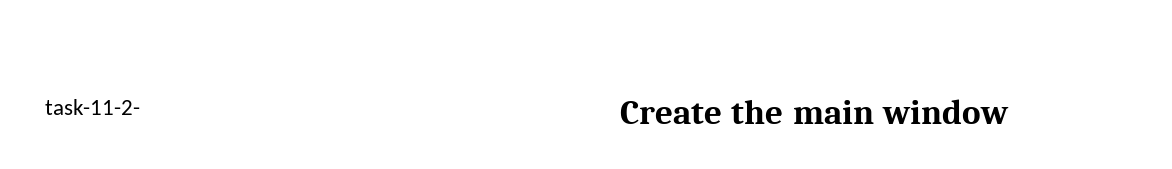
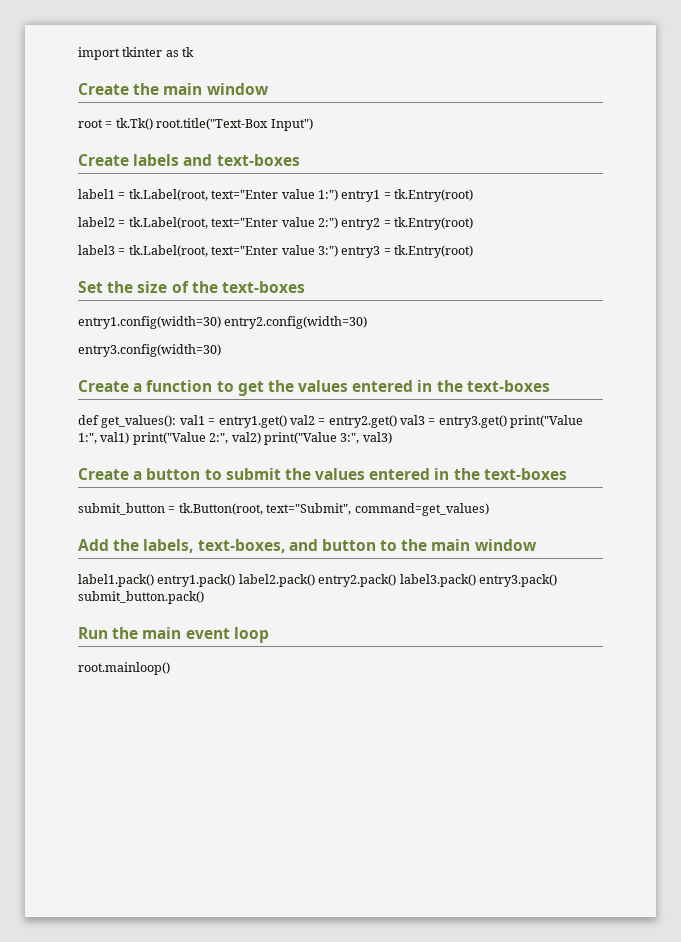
[45,99,140,115] task-11-2- -> [78,47,195,60] import tkinter as tk
(1009, 111) none -> [78,118,313,131] [78,154,300,166] [78,189,473,202] [78,217,473,230] [78,245,473,258] [78,281,305,293] [78,316,368,329] [78,344,221,357] [78,380,550,396] [78,415,584,428] [78,432,392,445] [78,468,567,480] [78,503,489,516] [78,539,537,553] [78,574,557,587] [78,591,204,604] [78,627,269,643] [78,662,170,675] // root = tk.Tk() root.title("Text-Box Input") // Create labels and text-boxes // label1 = tk.Label(root, text="Enter value 1:") entry1 = tk.Entry(root) // label2 = tk.Label(root, text="Enter value 2:") entry2 = tk.Entry(root) // label3 = tk.Label(root, text="Enter value 3:") entry3 = tk.Entry(root) // Set the size of the text-boxes // entry1.config(width=30) entry2.config(width=30) // entry3.config(width=30) // Create a function to get the values entered in the text-boxes // def get_values(): val1 = entry1.get() val2 = entry2.get() val3 = entry3.get() print("Value 1:", val1) print("Value 2:", val2) print("Value 3:", val3) // Create a button to submit the values entered in the text-boxes // submit_button = tk.Button(root, text="Submit", command=get_values) // Add the labels, text-boxes, and button to the main window // label1.pack() entry1.pack() label2.pack() entry2.pack() label3.pack() entry3.pack() submit_button.pack() // Run the main event loop // root.mainloop()

